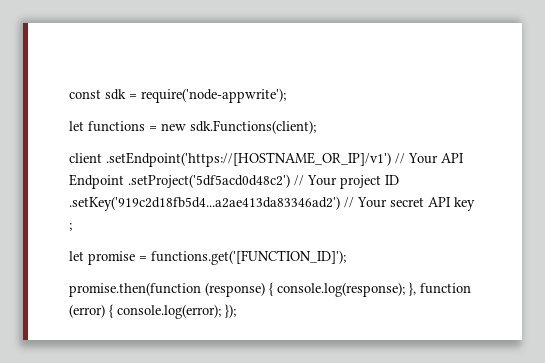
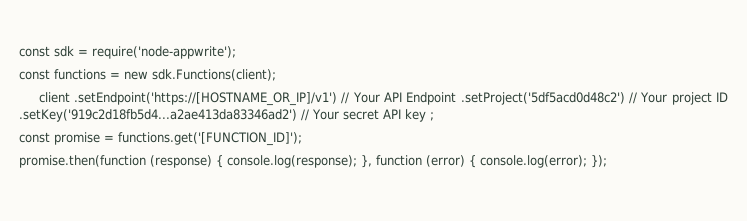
[69,121,84,131] let -> [19,69,50,80] const
[69,251,84,261] let -> [19,132,50,143] const

